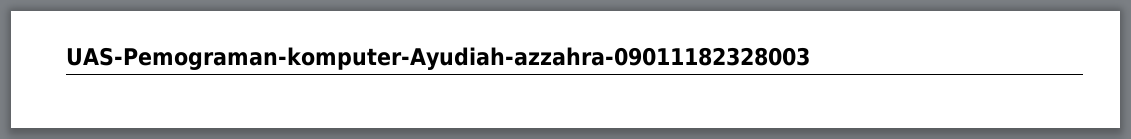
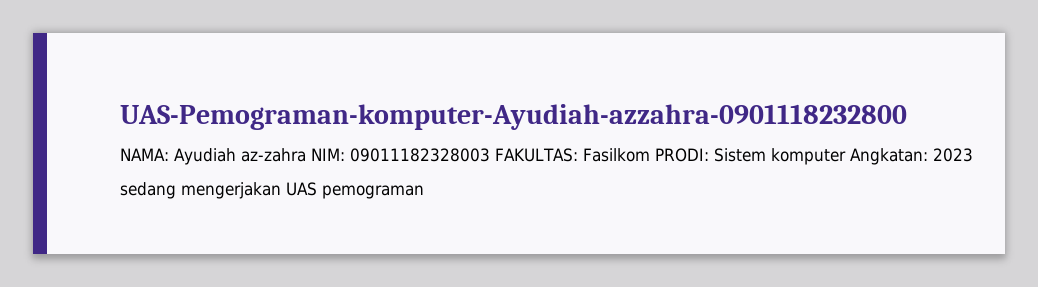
[66,47,810,70] UAS-Pemograman-komputer-Ayudiah-azzahra-09011182328003 -> [120,104,907,130] [120,148,973,165] [120,182,424,199] UAS-Pemograman-komputer-Ayudiah-azzahra-0901118232800 // NAMA: Ayudiah az-zahra NIM: 09011182328003 FAKULTAS: Fasilkom PRODI: Sistem komputer Angkatan: 2023 // sedang mengerjakan UAS pemograman

